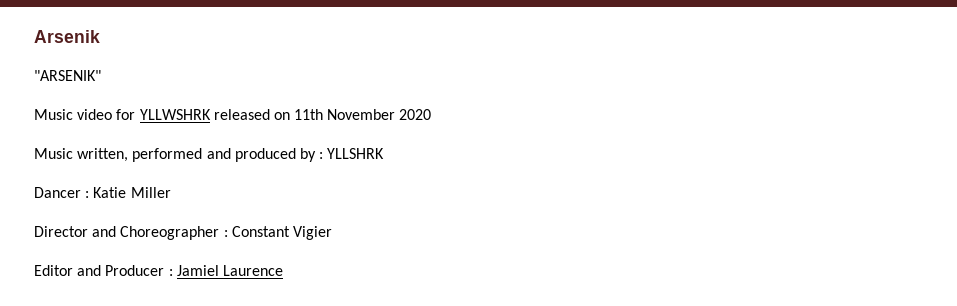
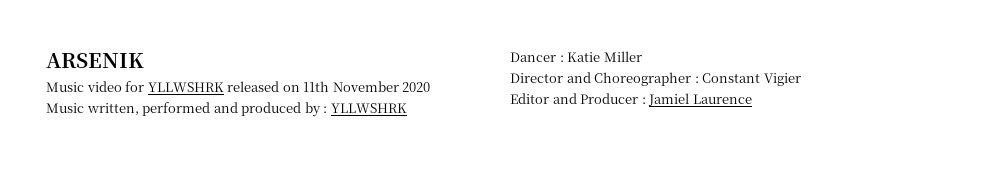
[34,30,100,43] [34,70,101,81] Arsenik // "ARSENIK" -> [46,53,144,68] ARSENIK
[327,148,385,159] YLLSHRK -> [330,103,407,113] YLLWSHRK

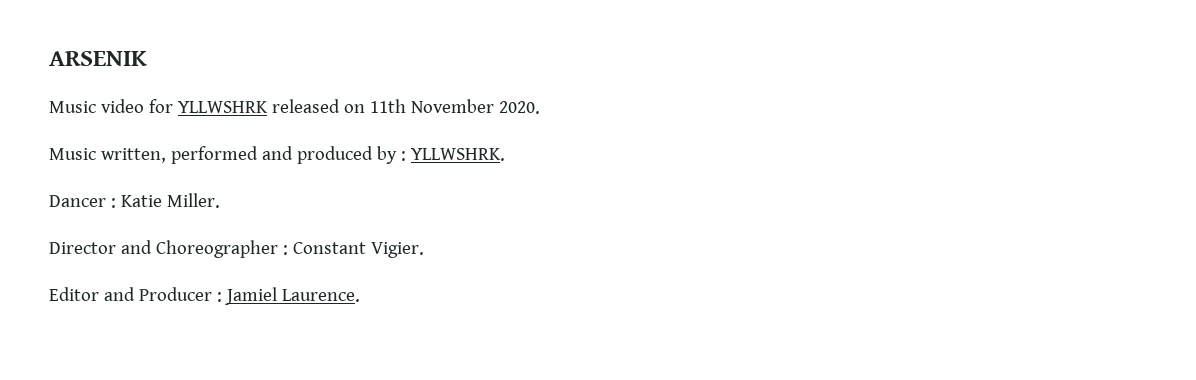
[402,82,431,92] 2020 -> [498,101,540,114] 2020.
[330,103,407,113] YLLWSHRK -> [410,148,505,161] YLLWSHRK.
[603,51,642,62] Miller -> [166,193,220,208] Miller.
[763,73,801,86] Vigier -> [370,242,424,258] Vigier.
[692,94,752,104] Laurence -> [281,289,360,302] Laurence.

